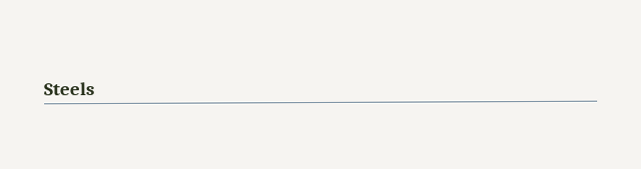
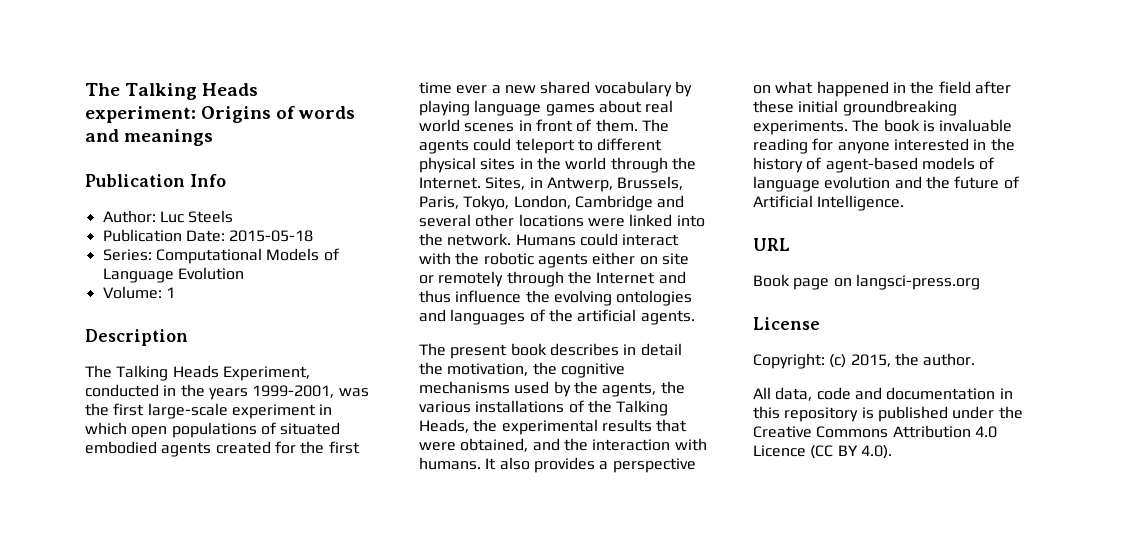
[43,82,95,96] Steels -> [85,83,259,100] [85,106,356,123] [85,129,214,146] [85,174,226,187] [102,210,234,223] [102,229,314,242] [102,248,340,264] [102,267,244,283] [102,286,175,299] [85,329,188,346] [85,365,310,381] [85,384,369,400] [85,403,333,419] [85,422,341,438] [85,441,360,457] [419,81,692,97] [419,100,674,116] [419,119,669,132] [419,138,663,154] [419,157,696,173] [419,176,684,192] [419,195,685,211] [419,214,705,227] [419,233,680,246] [419,252,689,268] [419,271,686,287] [419,290,693,306] [419,309,695,325] [419,343,682,359] [419,362,625,378] [419,381,685,397] [419,400,669,416] [419,419,688,435] [419,438,707,452] [419,457,696,473] [753,81,1011,97] [753,100,957,116] [753,119,1013,135] [753,138,1015,154] [753,157,996,173] [753,176,1020,192] [753,195,905,211] [753,238,790,251] [753,274,980,290] [753,317,820,330] [753,353,976,369] [753,387,1013,401] [753,406,1023,422] [753,425,997,438] [753,445,892,459] The Talking Heads experiment: Origins of words and meanings // Publication Info // Author: Luc Steels // Publication Date: 2015-05-18 // Series: Computational Models of Language Evolution // Volume: 1 // Description // The Talking Heads Experiment, conducted in the years 1999-2001, was the first large-scale experiment in which open populations of situated embodied agents created for the first time ever a new shared vocabulary by playing language games about real world scenes in front of them. The agents could teleport to different physical sites in the world through the Internet. Sites, in Antwerp, Brussels, Paris, Tokyo, London, Cambridge and several other locations were linked into the network. Humans could interact with the robotic agents either on site or remotely through the Internet and thus influence the evolving ontologies and languages of the artificial agents. // The present book describes in detail the motivation, the cognitive mechanisms used by the agents, the various installations of the Talking Heads, the experimental results that were obtained, and the interaction with humans. It also provides a perspective on what happened in the field after these initial groundbreaking experiments. The book is invaluable reading for anyone interested in the history of agent-based models of language evolution and the future of Artificial Intelligence. // URL // Book page on langsci-press.org // License // Copyright: (c) 2015, the author. // All data, code and documentation in this repository is published under the Creative Commons Attribution 4.0 Licence (CC BY 4.0).

